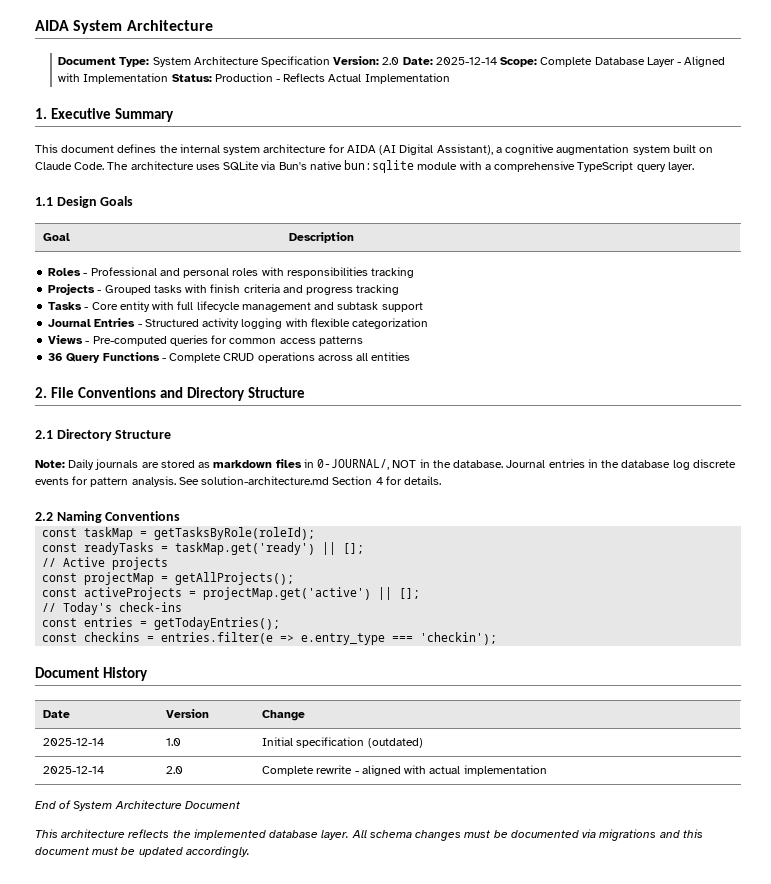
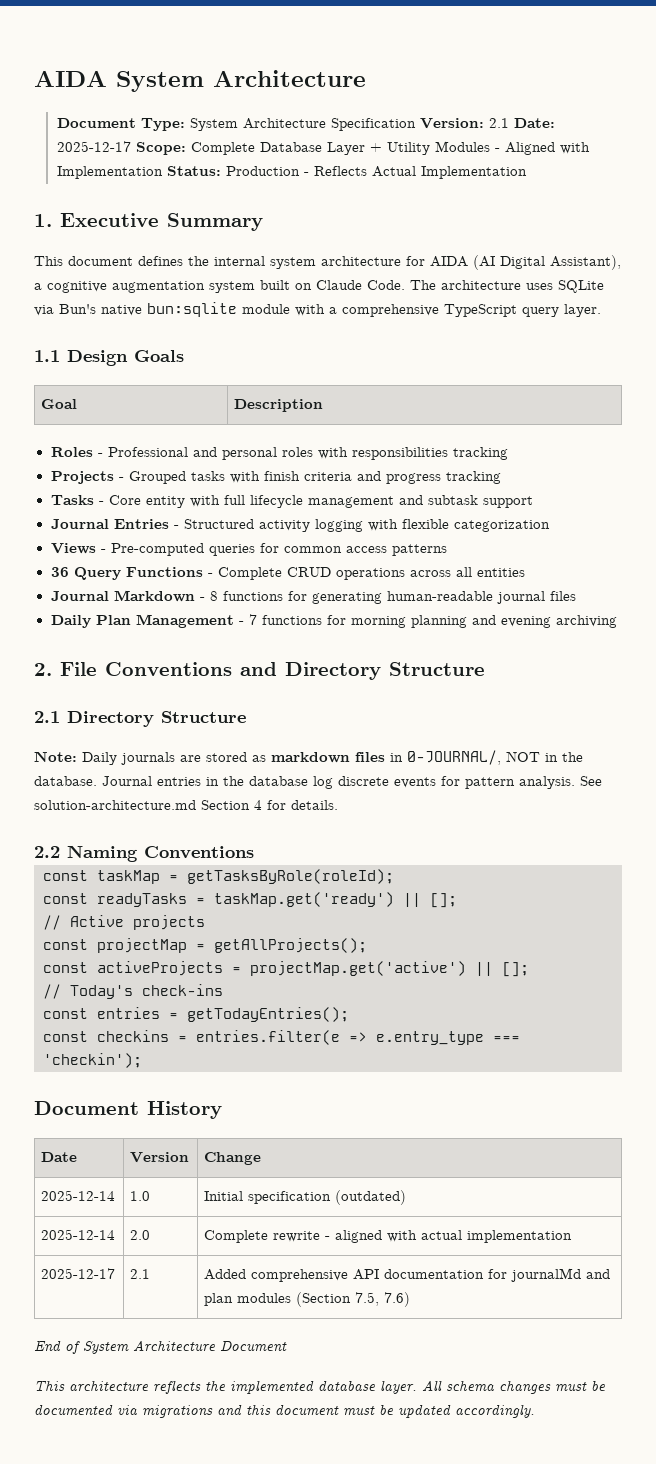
[382,57,497,65] 2.0 Date: 2025-12-14 -> [488,118,555,128] [56,141,131,152] 2.1 Date: 2025-12-17
(675, 62) none -> [369,141,490,155] + Utility Modules
(411, 356) none -> [50,590,576,604] [50,614,617,628] // Journal Markdown - 8 functions for generating human-readable journal files // Daily Plan Management - 7 functions for morning planning and evening archiving
(547, 770) none -> [41,1268,116,1279] [130,1269,151,1279] [204,1268,611,1282] [204,1292,411,1307] // 2025-12-17 | 2.1 | Added comprehensive API documentation for journalMd and plan modules (Section 7.5, 7.6)

